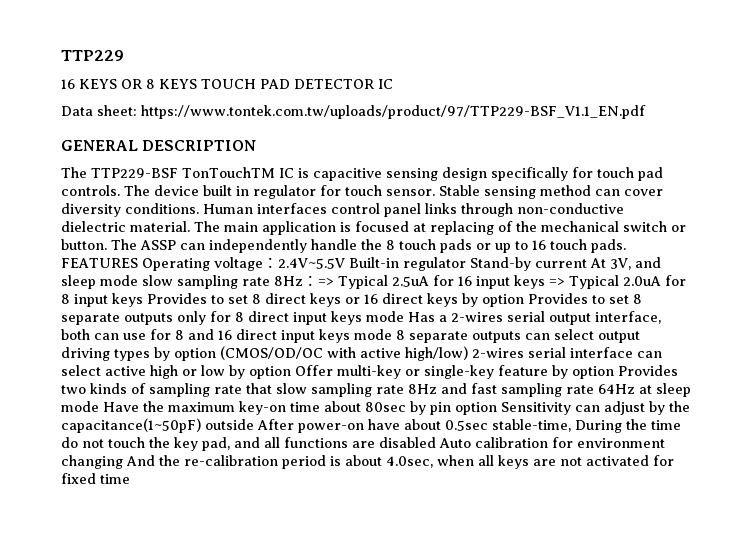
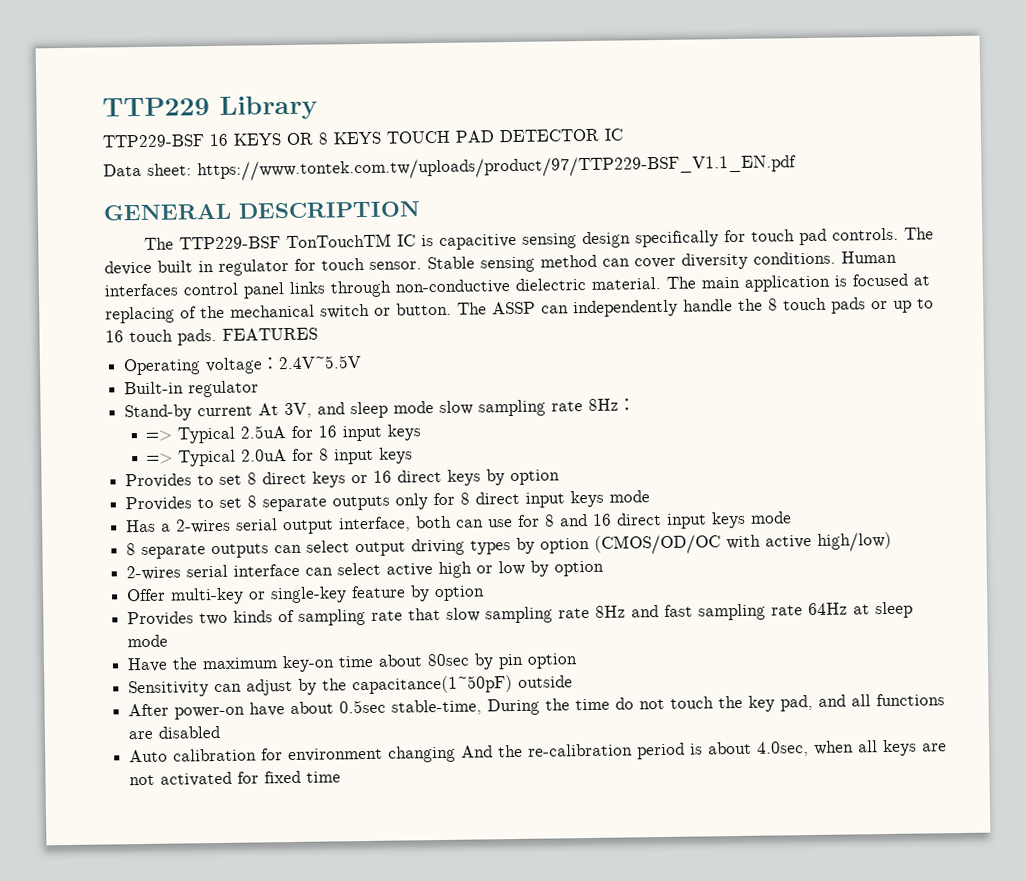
(124, 55) // -> [219,95,318,120] [102,134,205,148] Library // TTP229-BSF
(138, 263) none -> (318, 334) //
(345, 263) none -> (363, 362) //
(466, 264) none -> (260, 389) //
(318, 280) none -> (637, 404) //
(545, 282) none -> (422, 432) //
(143, 300) none -> (414, 455) //
(524, 300) none -> (561, 477) //
(404, 316) none -> (651, 496) //
(392, 334) none -> (793, 517) //
(468, 353) none -> (893, 541) //
(291, 372) none -> (605, 568) //
(614, 372) none -> (486, 593) //
(99, 406) none -> (169, 641) //
(497, 408) none -> (579, 661) //
(254, 424) none -> (574, 681) //
(436, 442) none -> (221, 732) //

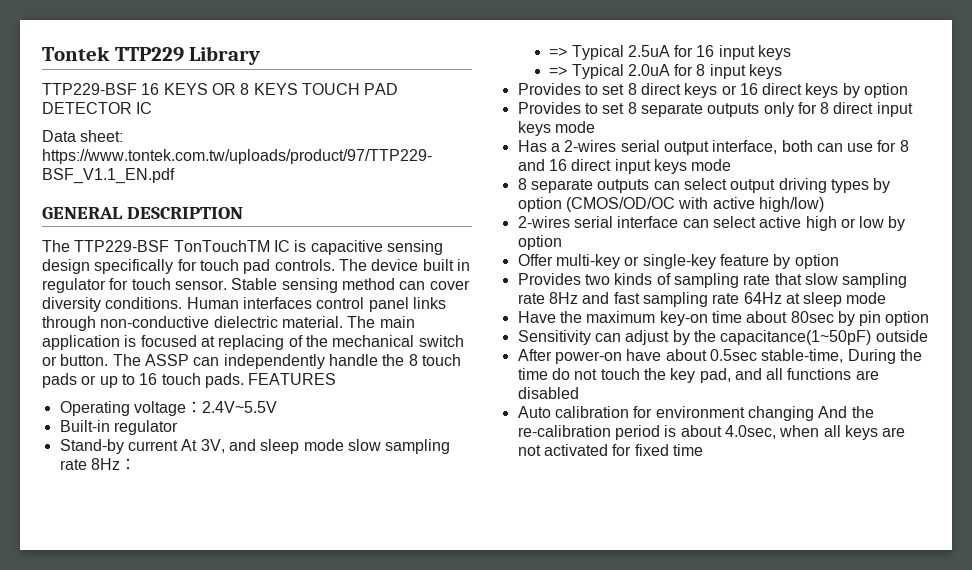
(102, 107) none -> [42,46,110,61] Tontek

